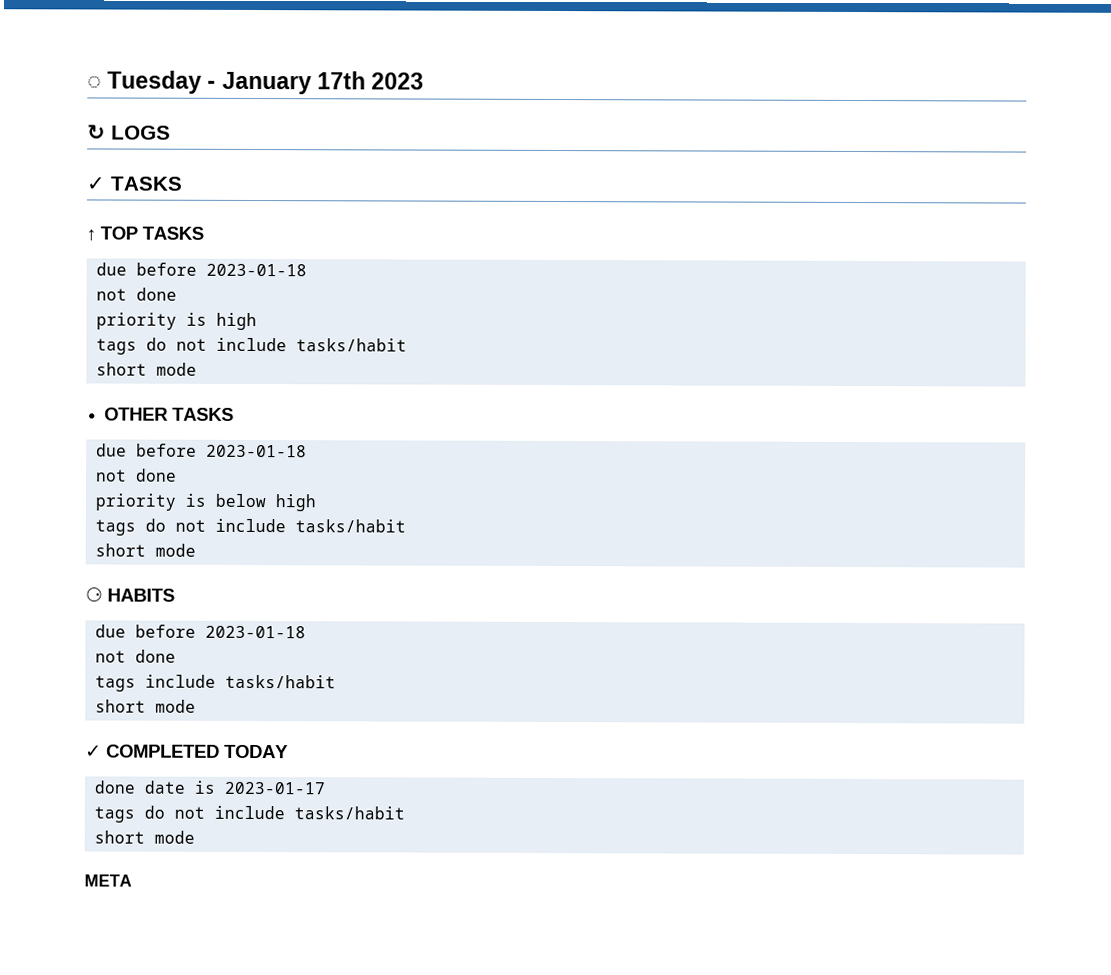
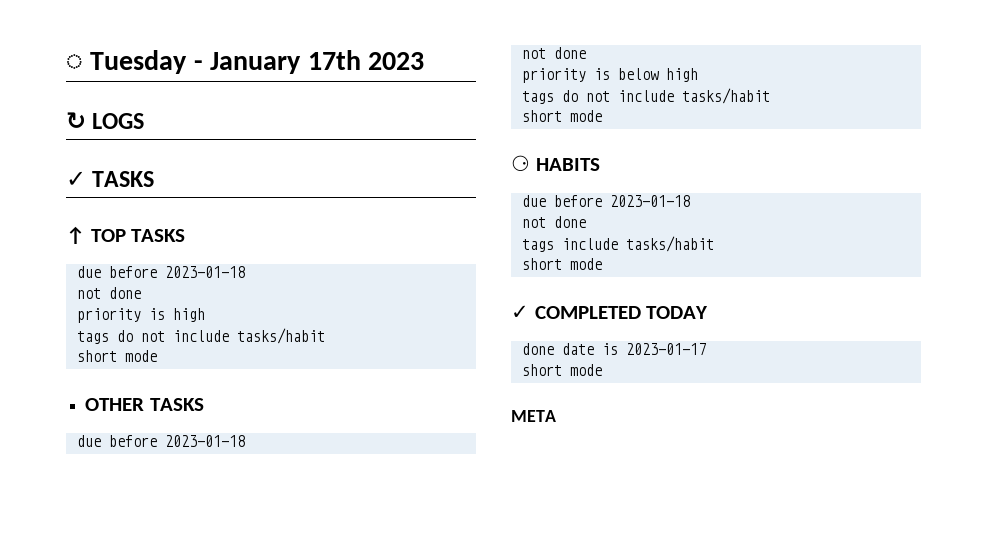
[93,805,405,823] // tags do not include tasks/habit -> (706, 349) none

